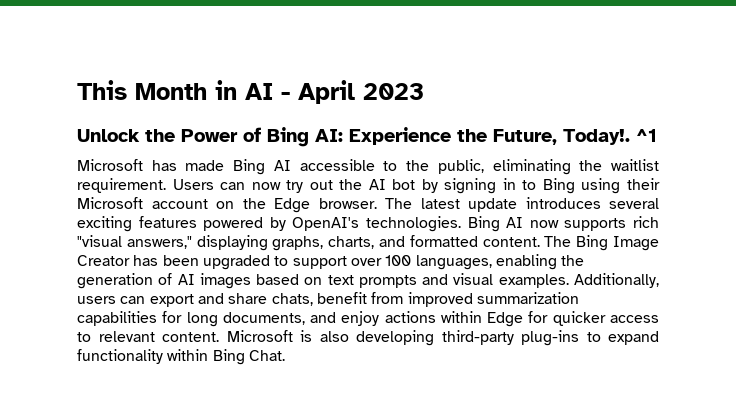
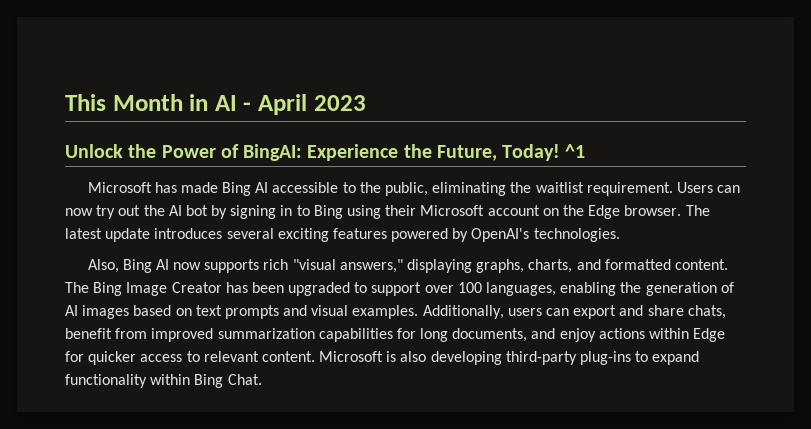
[267,127,343,147] Bing AI: -> [243,144,303,161] BingAI:
[563,129,630,145] Today!. -> [502,144,561,161] Today!
(461, 224) none -> [87,259,119,273] // Also,

